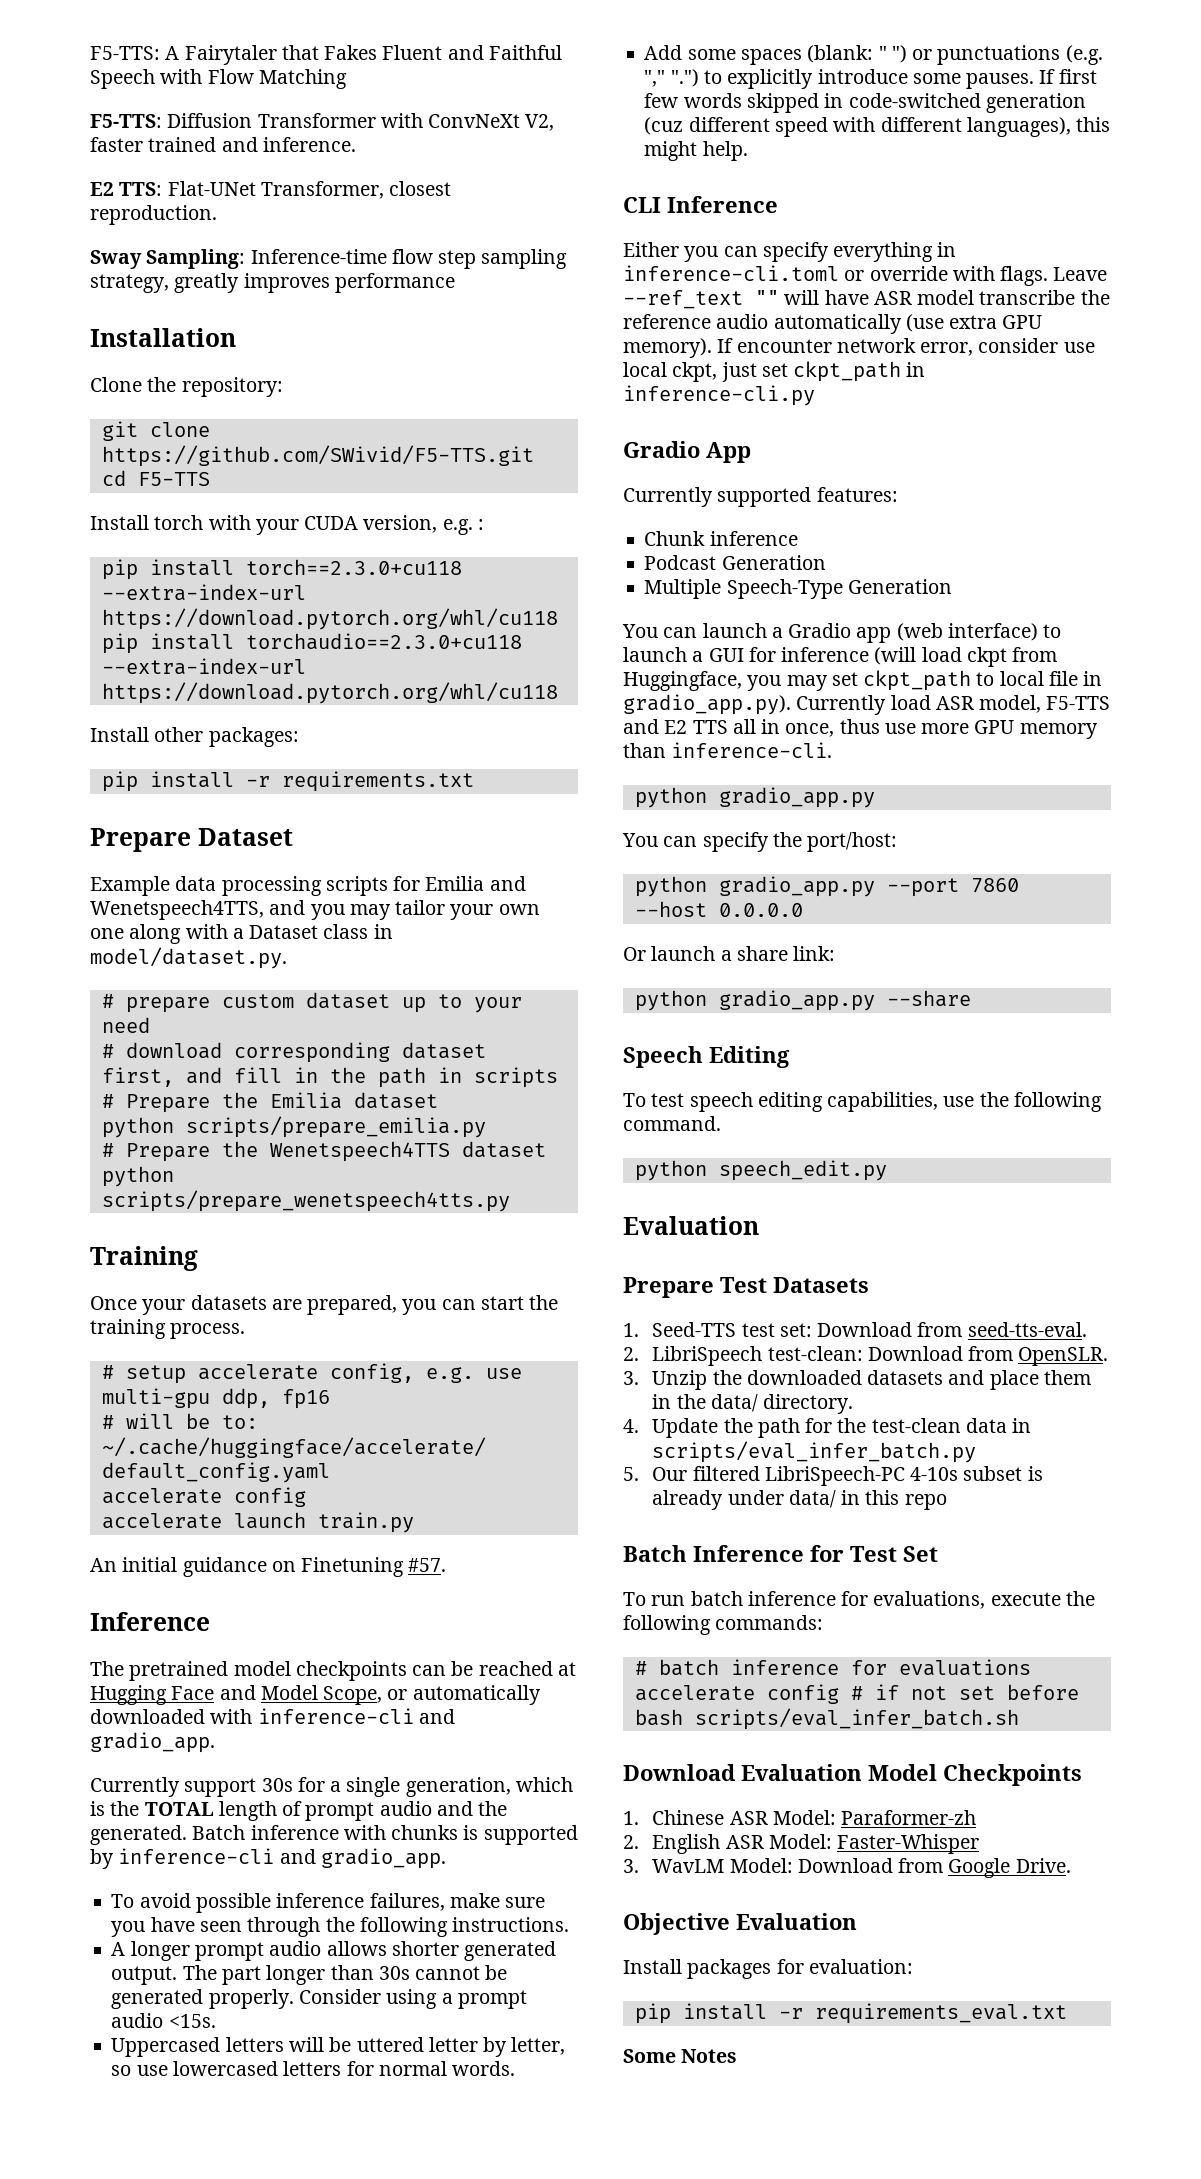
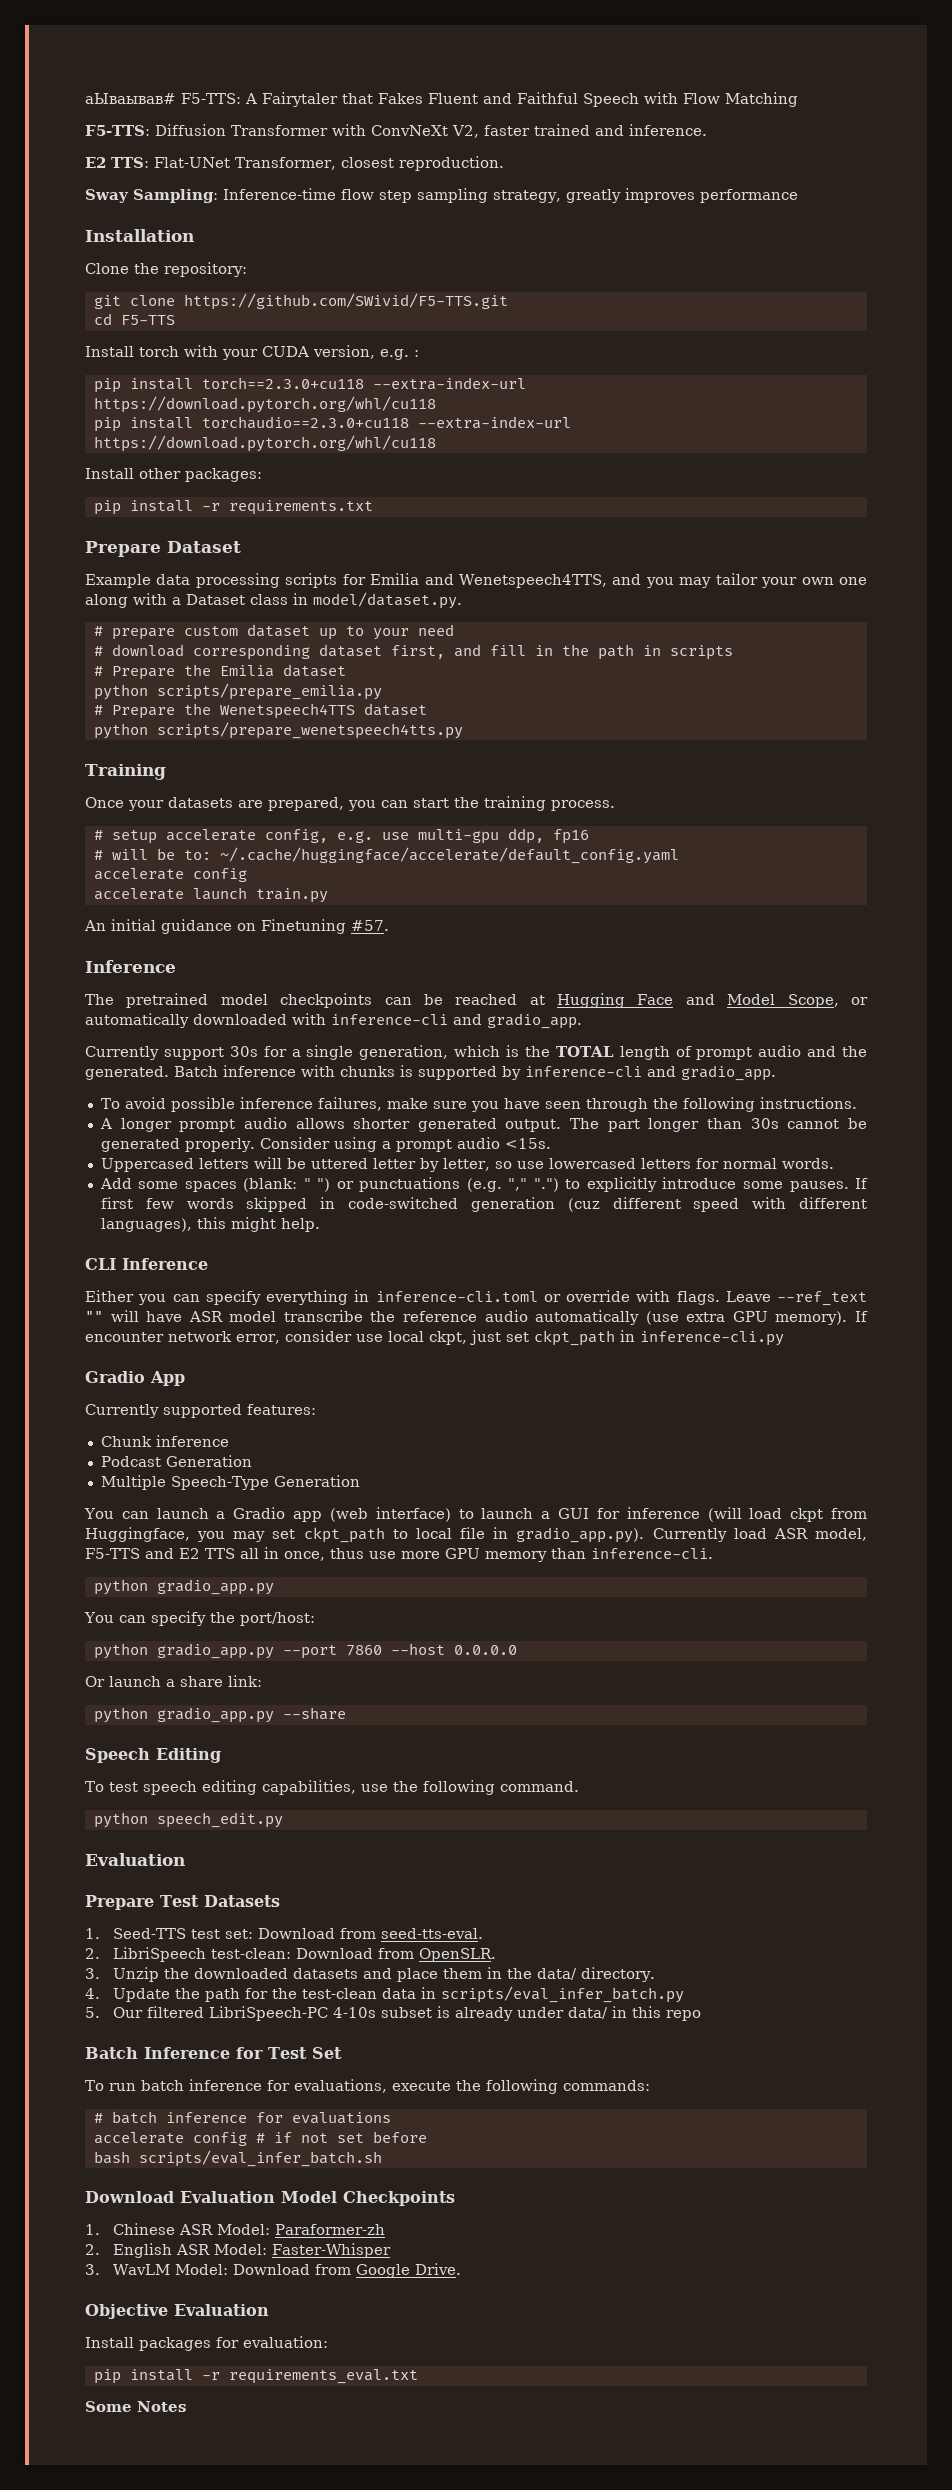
(90, 53) none -> [85,93,176,104] аЫваывав#

